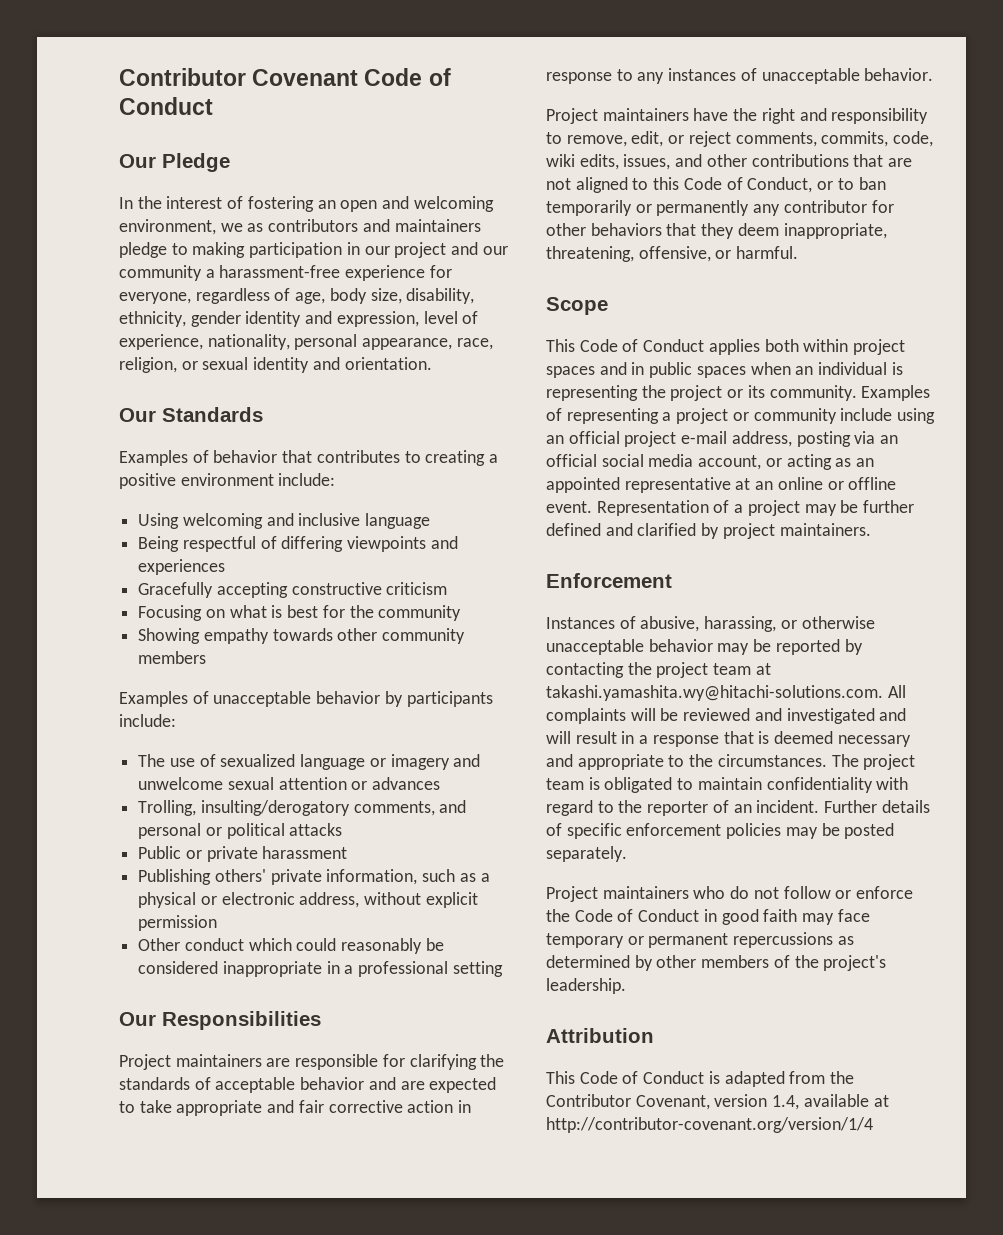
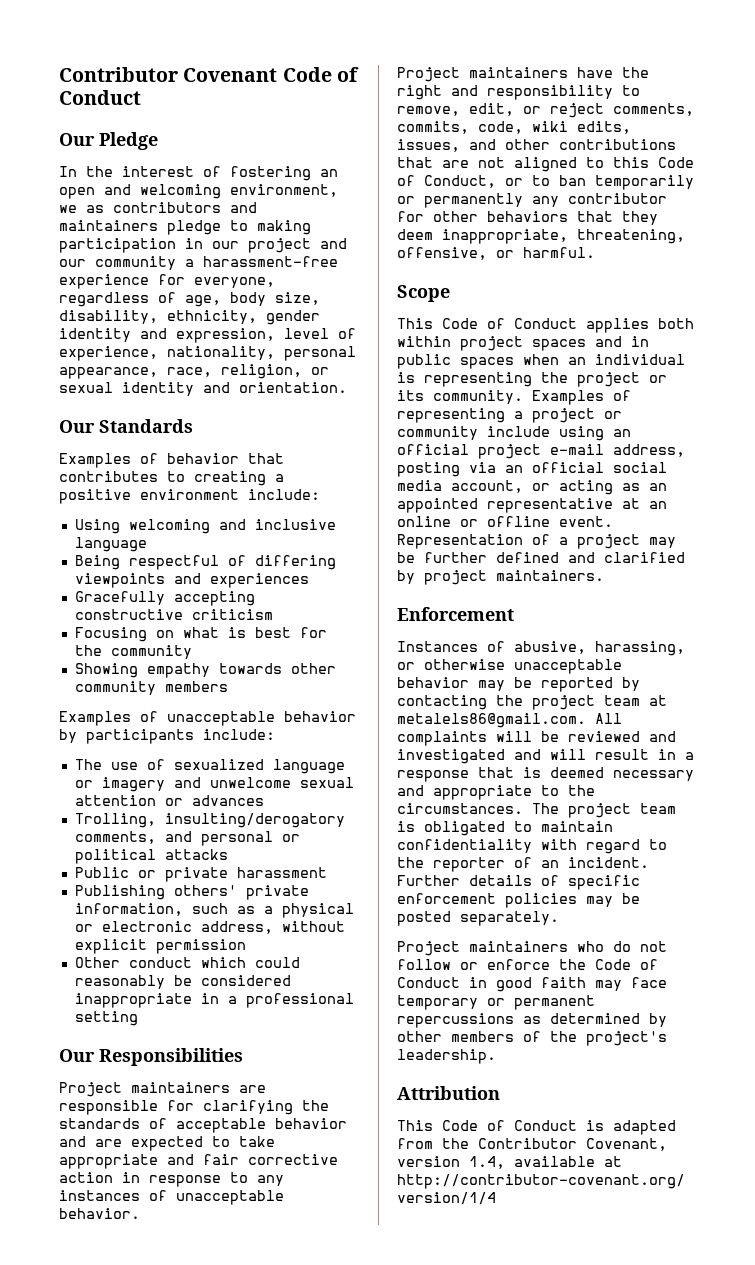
[546,685,883,701] takashi.yamashita.wy@hitachi-solutions.com. -> [397,713,586,728] metalels86@gmail.com.

